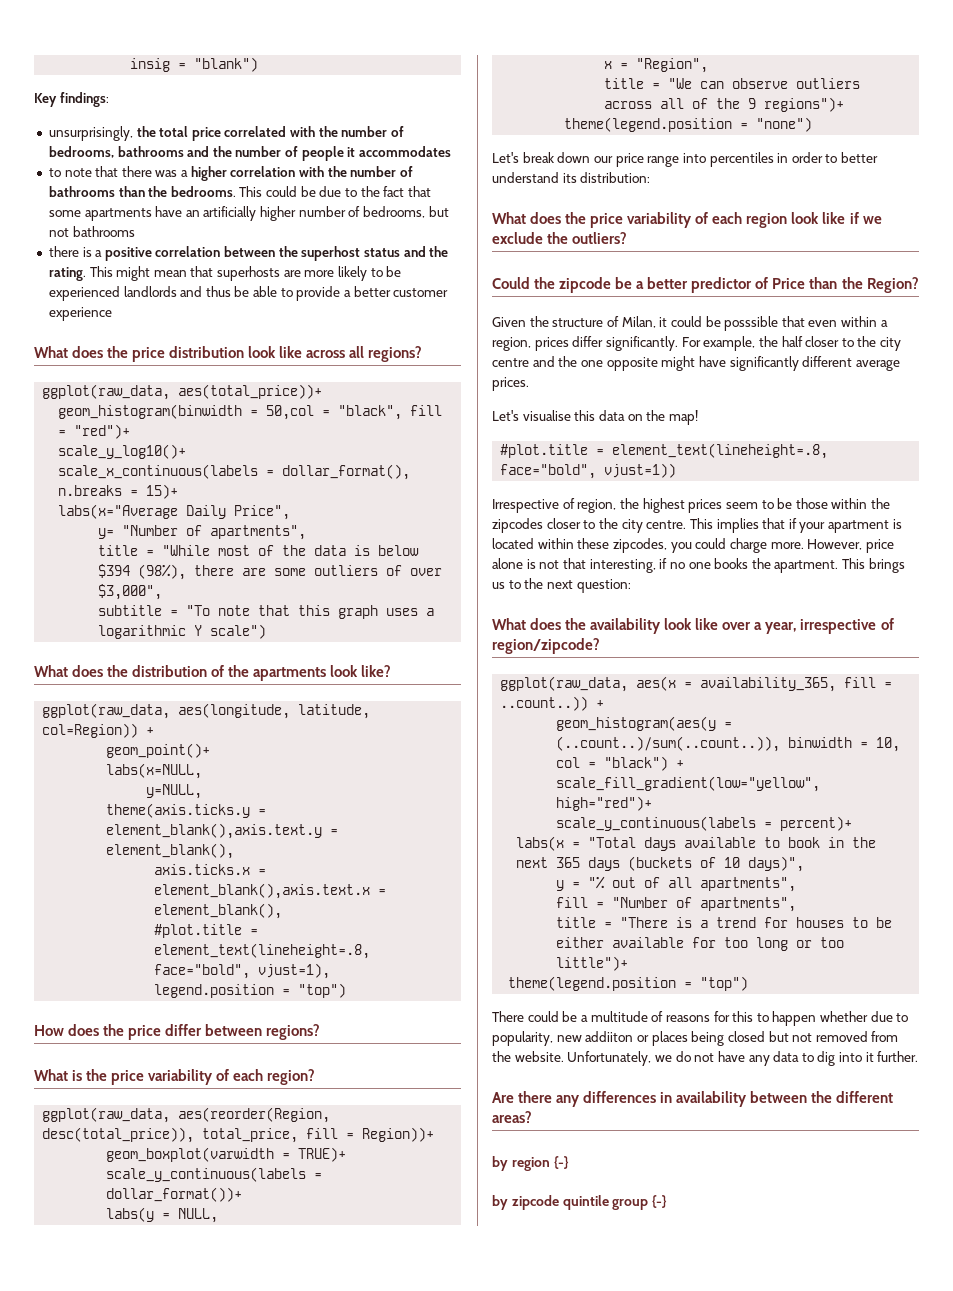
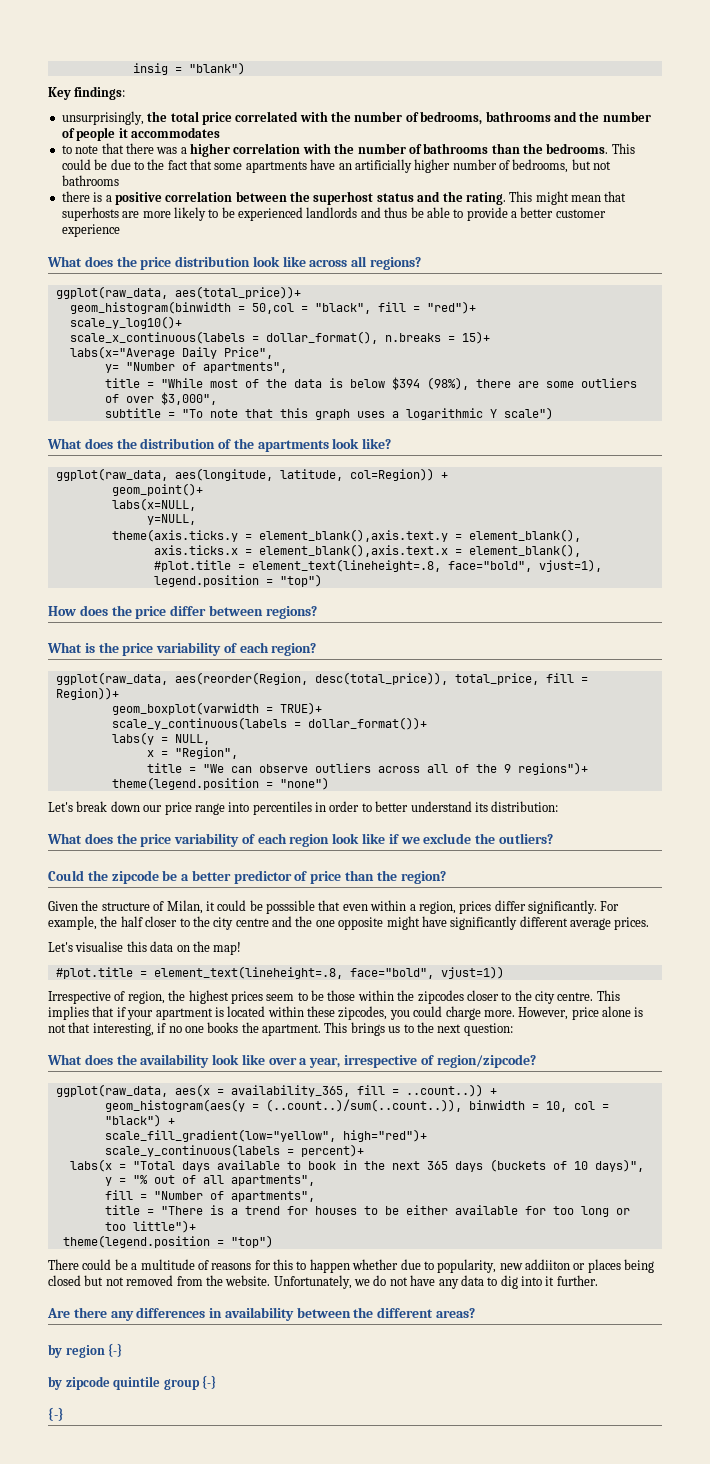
[772,277,919,293] Price than the Region? -> [310,870,446,884] price than the region?
(668, 1201) none -> [48,1407,64,1421] // {-}

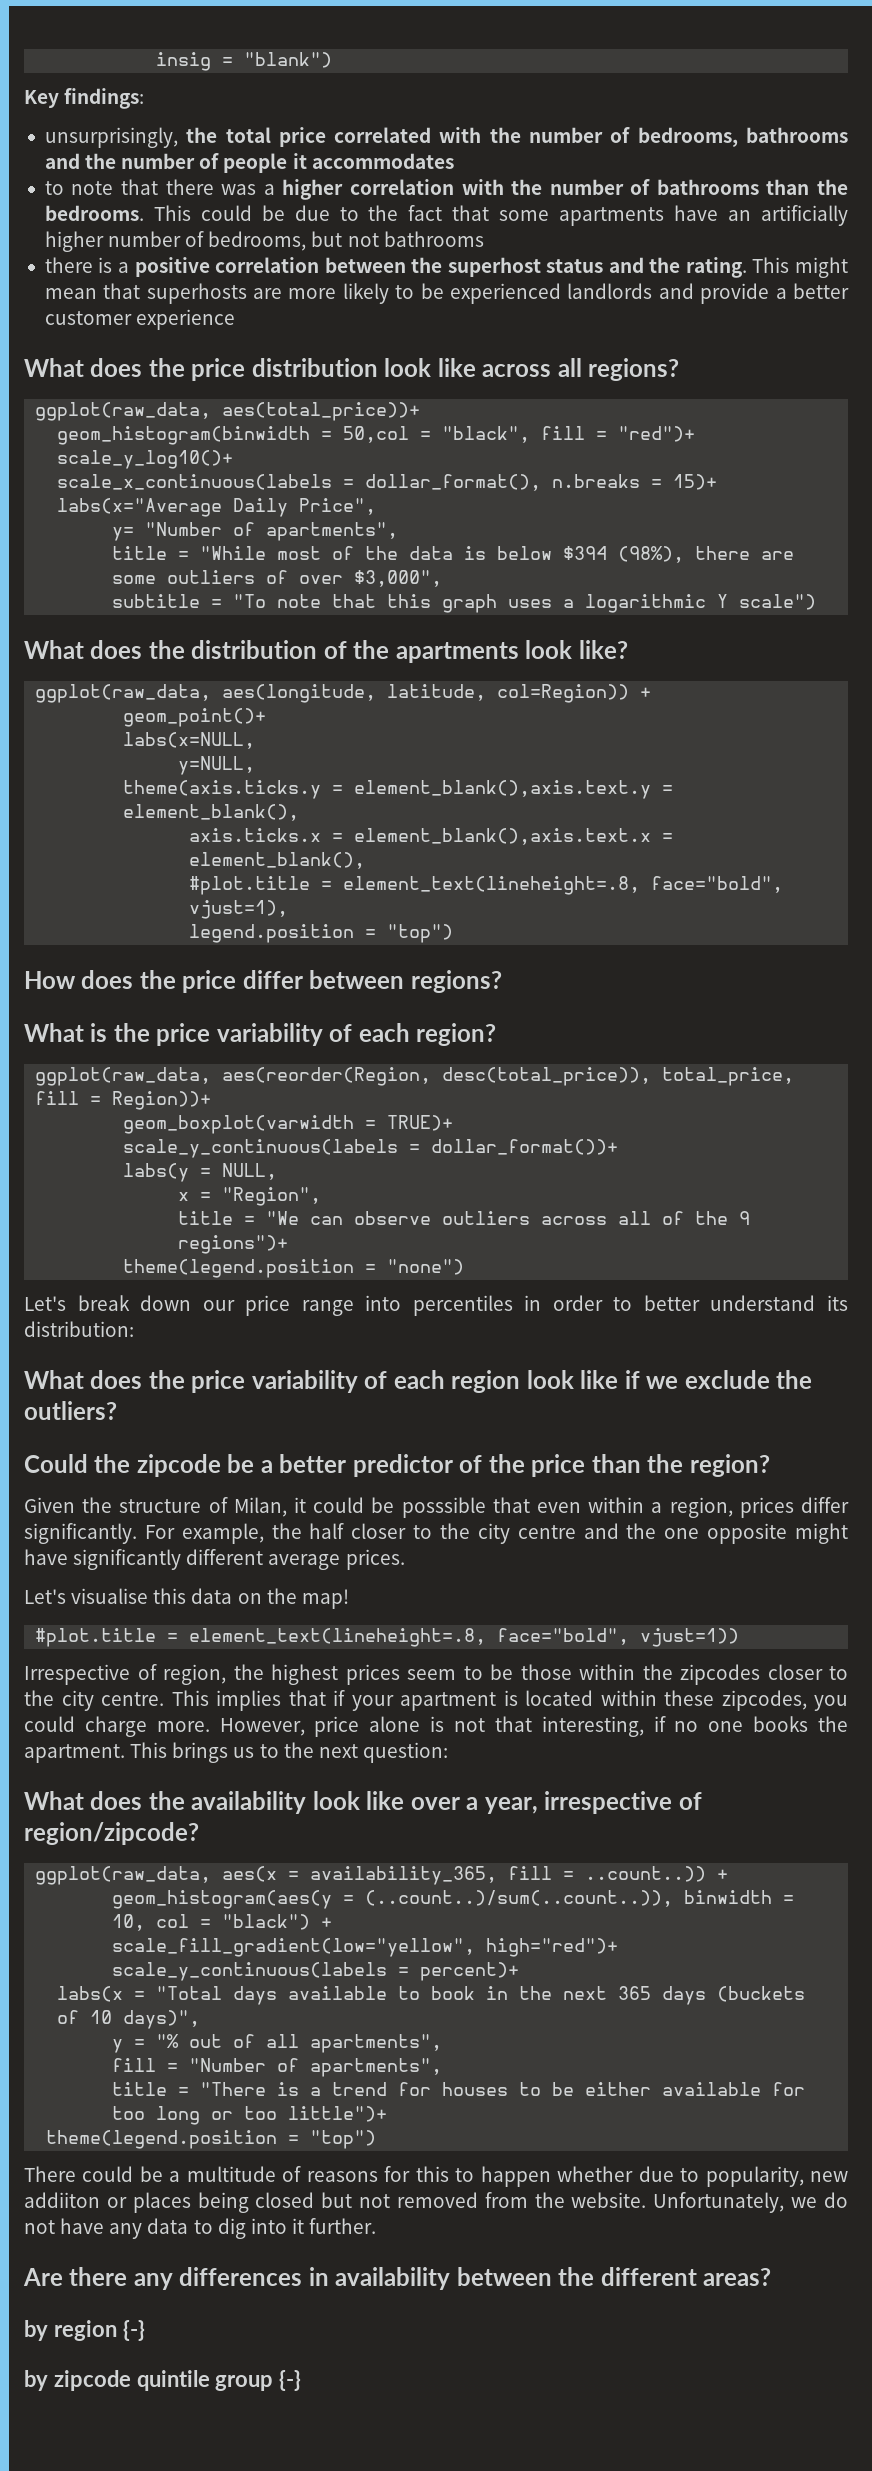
[384,207,464,218] thus be able to -> (694, 291) none
(308, 876) none -> [488,1454,525,1473] the
[48,1407,64,1421] // {-} -> (302, 2380) none

